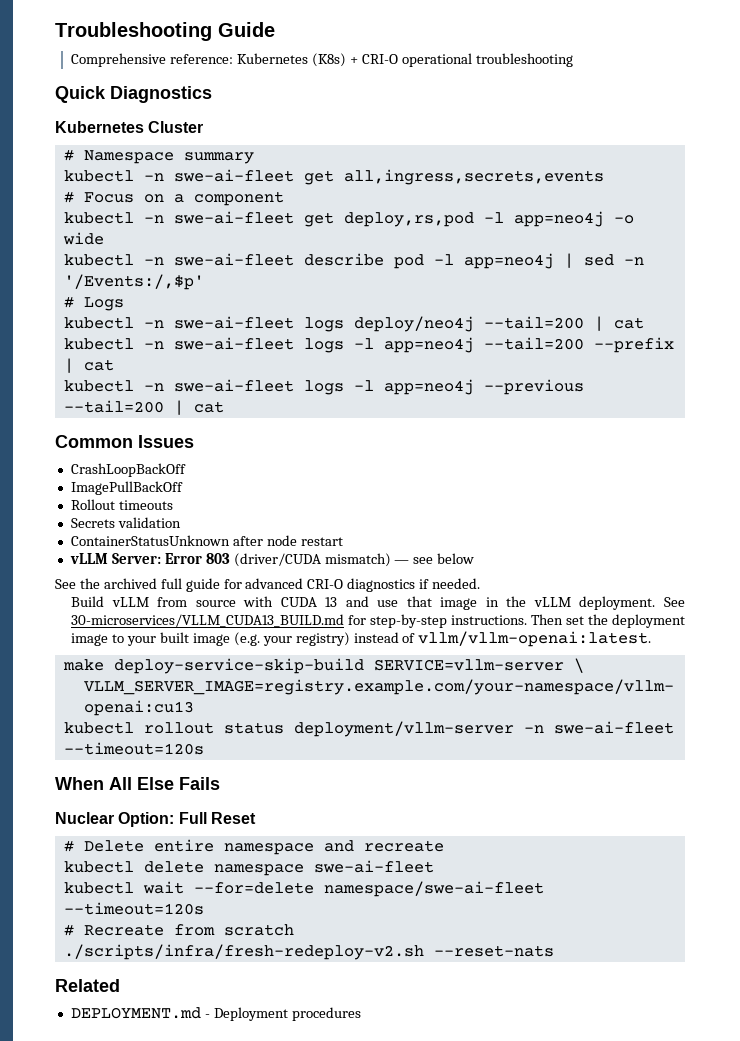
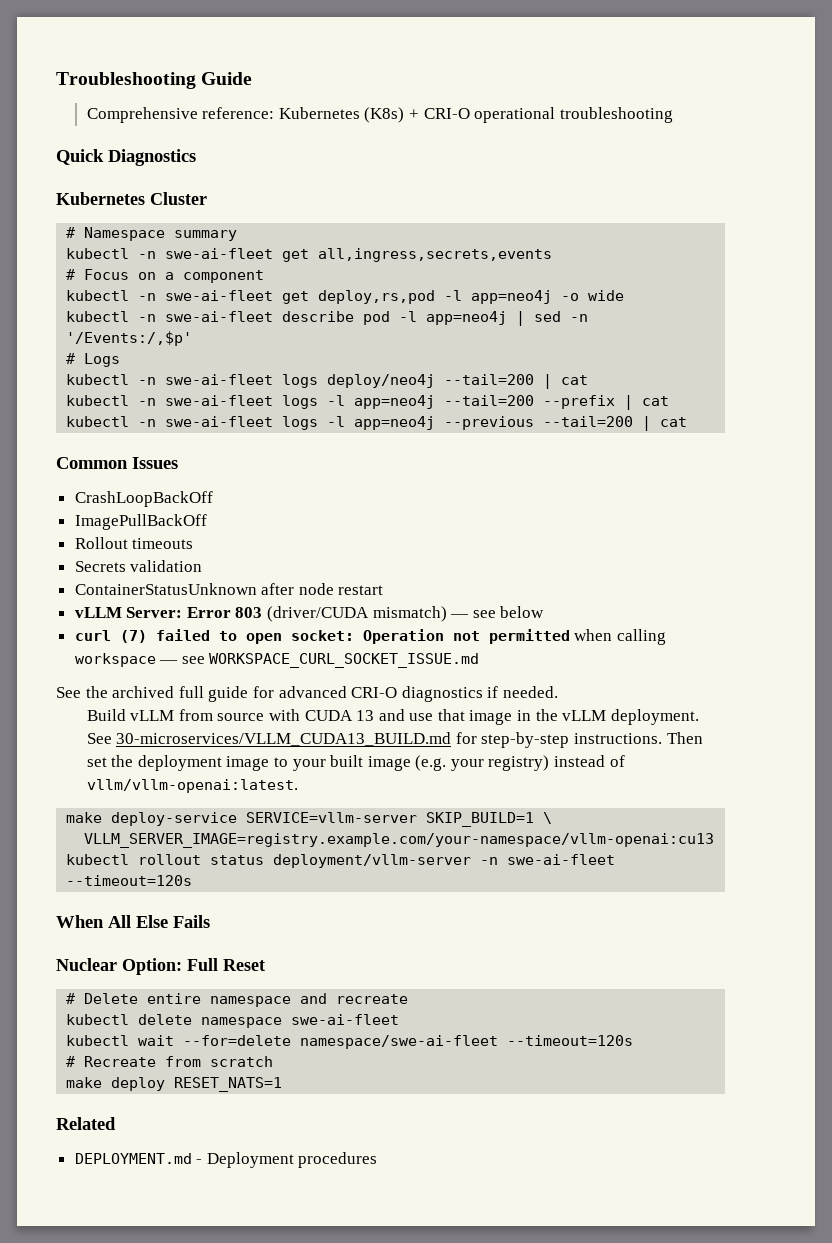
(475, 558) none -> [74,629,666,645] [74,653,480,668] // curl (7) failed to open socket: Operation not permitted when calling workspace — see WORKSPACE_CURL_SOCKET_ISSUE.md
[113,658,564,674] deploy-service-skip-build SERVICE=vllm-server -> [111,812,535,827] deploy-service SERVICE=vllm-server SKIP_BUILD=1
[63,944,554,960] ./scripts/infra/fresh-redeploy-v2.sh --reset-nats -> [66,1077,283,1092] make deploy RESET_NATS=1

